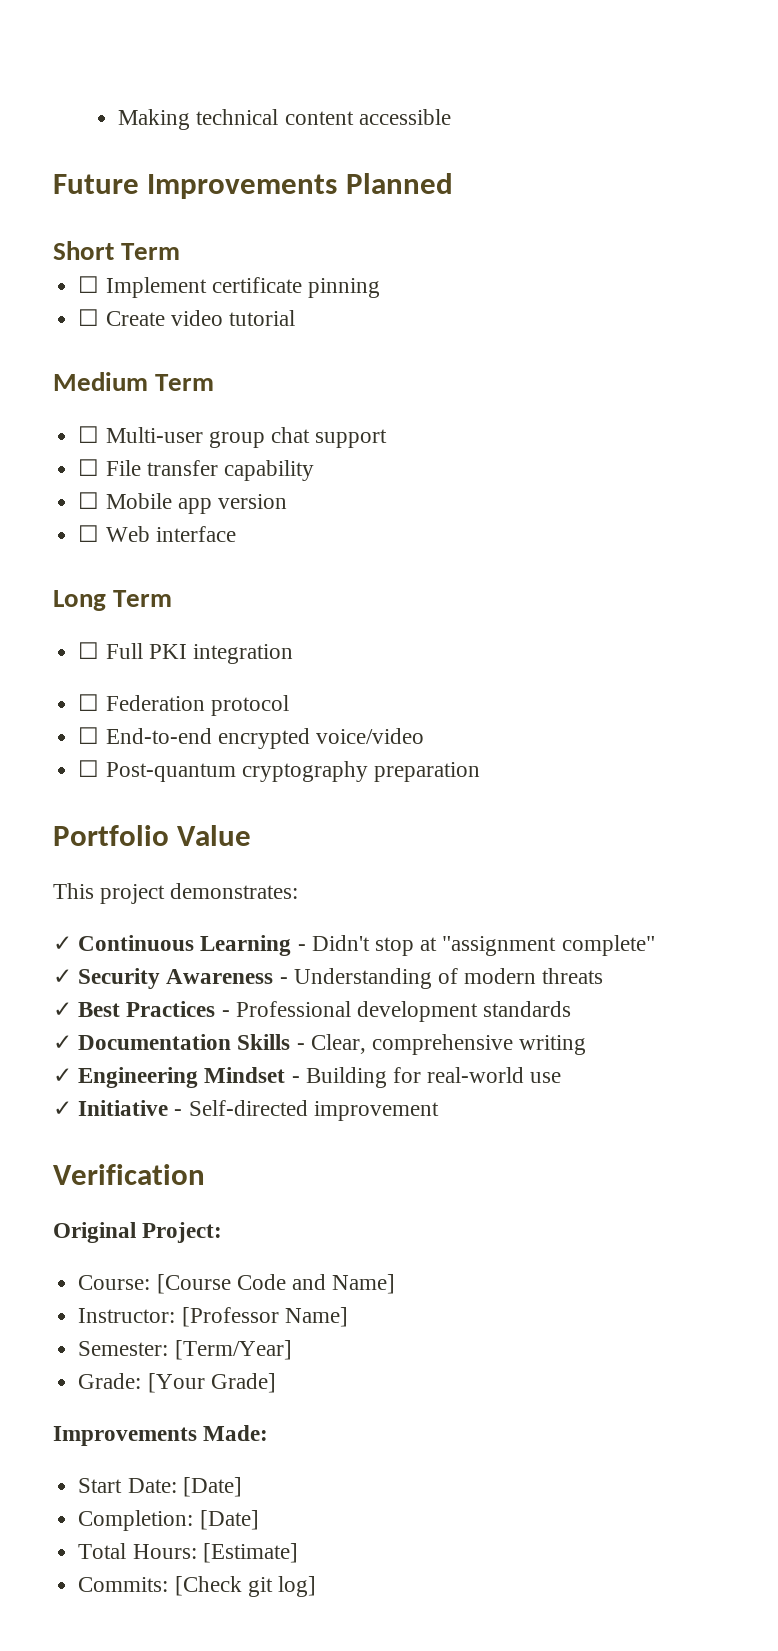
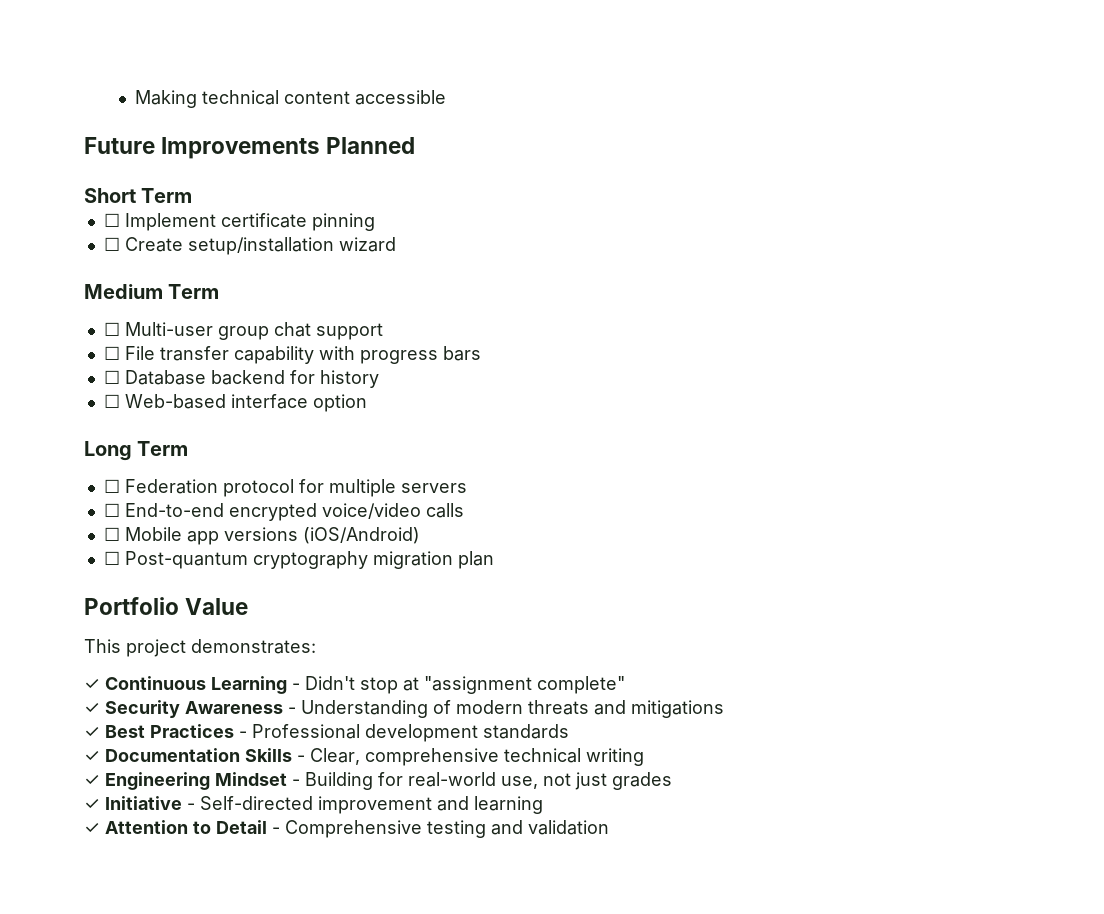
[170,310,295,326] video tutorial -> [187,237,396,255] setup/installation wizard
[78,492,287,514] [78,525,150,542] // ☐ Mobile app version // ☐ Web -> [318,346,481,364] [103,370,379,388] [103,394,226,409] with progress bars // ☐ Database backend for history // ☐ Web-based
(236, 534) none -> [312,394,367,412] option
[78,642,293,664] // ☐ Full PKI integration -> (189, 448) none
(289, 705) none -> [298,479,467,497] for multiple servers
(424, 736) none -> [425,503,464,518] [103,527,420,545] calls // ☐ Mobile app versions (iOS/Android)
[373,762,480,782] preparation -> [372,551,494,569] migration plan
(604, 976) none -> [594,700,724,718] and mitigations
(514, 1044) none -> [504,748,581,763] technical
[530,1072,562,1083] use -> [501,772,672,790] use, not just grades
[53,1164,205,1185] [53,1222,223,1243] [78,1274,396,1294] [78,1307,348,1327] [78,1340,292,1360] [78,1373,276,1393] [53,1425,269,1446] [78,1477,242,1497] [78,1510,259,1531] [78,1543,298,1563] [78,1576,316,1597] // Verification // Original Project: // Course: [Course Code and Name] // Instructor: [Professor Name] // Semester: [Term/Year] // Grade: [Your Grade] // Improvements Made: // Start Date: [Date] // Completion: [Date] // Total Hours: [Estimate] // Commits: [Check git log] -> [437,796,543,814] [84,820,609,838] and learning // ✓ Attention to Detail - Comprehensive testing and validation

